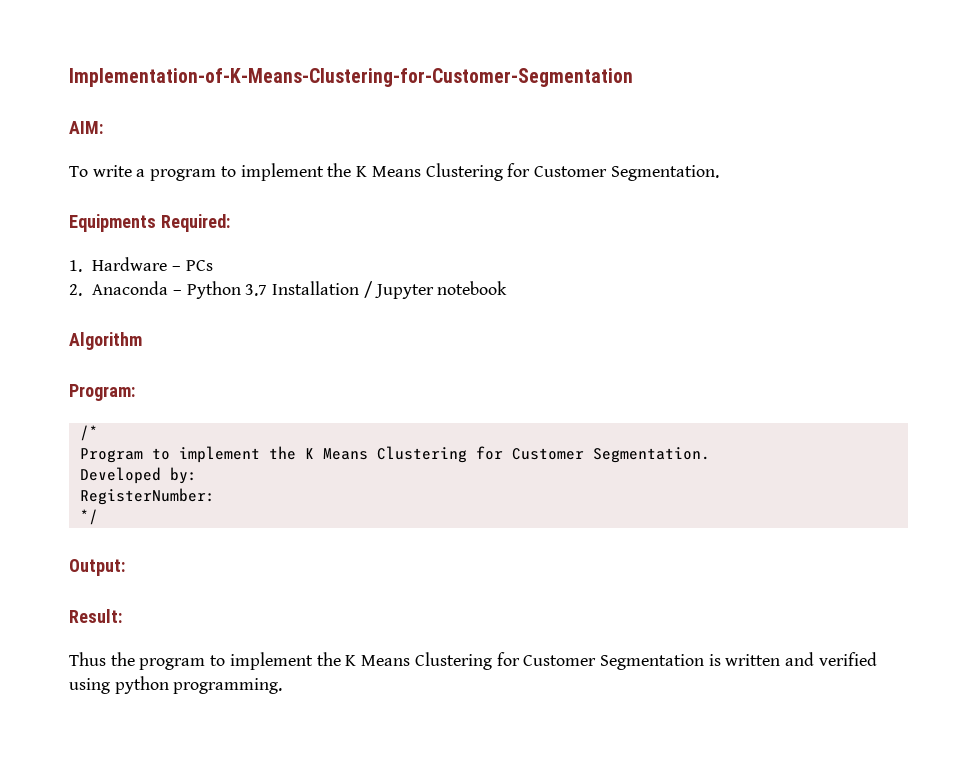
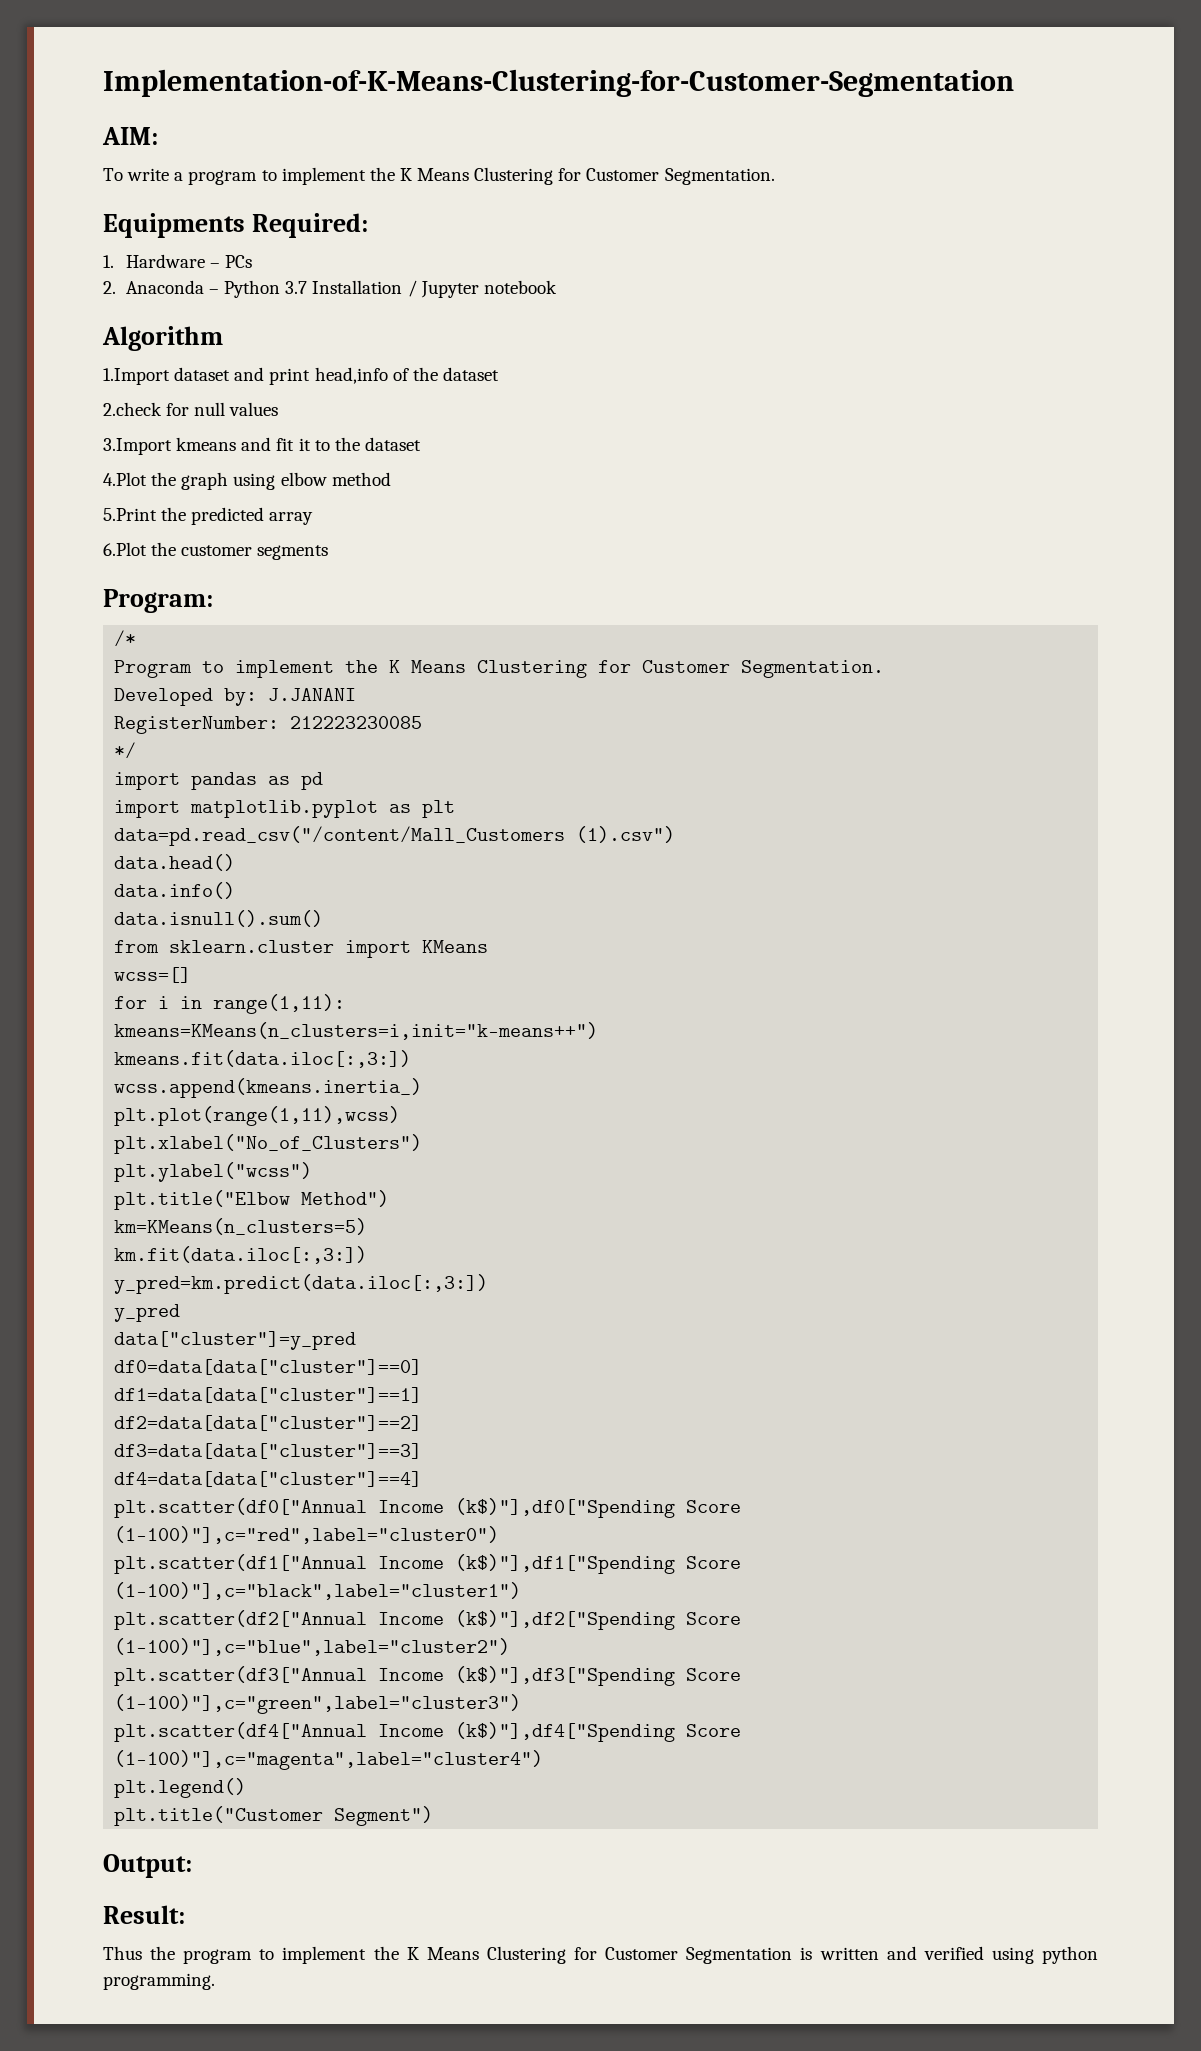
(142, 341) none -> [103,367,499,385] [103,402,279,416] [103,437,421,455] [103,472,391,490] [103,507,314,525] [103,542,329,560] // 1.Import dataset and print head,info of the dataset // 2.check for null values // 3.Import kmeans and fit it to the dataset // 4.Plot the graph using elbow method // 5.Print the predicted array // 6.Plot the customer segments
(197, 475) none -> [268,688,357,701] J.JANANI
(215, 496) none -> [290,716,423,729] 212223230085
(98, 517) none -> [114,772,324,790] [114,800,456,818] [114,826,676,846] [114,854,236,871] [114,882,236,899] [114,910,324,927] [114,940,489,958] [114,967,192,983] [114,994,346,1014] [114,1022,599,1040] [114,1050,412,1068] [114,1078,423,1098] [114,1106,401,1126] [114,1134,423,1154] [114,1162,313,1182] [114,1190,390,1210] [114,1218,368,1235] [114,1246,368,1264] [114,1274,489,1294] [114,1304,181,1322] [114,1331,357,1350] [114,1359,423,1375] [114,1387,423,1403] [114,1415,423,1431] [114,1443,423,1459] [114,1471,423,1487] [114,1498,742,1518] [114,1526,500,1544] [114,1554,742,1574] [114,1582,522,1600] [114,1610,742,1630] [114,1638,511,1656] [114,1666,742,1686] [114,1694,522,1714] [114,1722,742,1742] [114,1750,544,1770] [114,1778,247,1798] [114,1806,434,1826] // import pandas as pd // import matplotlib.pyplot as plt // data=pd.read_csv("/content/Mall_Customers (1).csv") // data.head() // data.info() // data.isnull().sum() // from sklearn.cluster import KMeans // wcss=[] // for i in range(1,11): // kmeans=KMeans(n_clusters=i,init="k-means++") // kmeans.fit(data.iloc[:,3:]) // wcss.append(kmeans.inertia_) // plt.plot(range(1,11),wcss) // plt.xlabel("No_of_Clusters") // plt.ylabel("wcss") // plt.title("Elbow Method") // km=KMeans(n_clusters=5) // km.fit(data.iloc[:,3:]) // y_pred=km.predict(data.iloc[:,3:]) // y_pred // data["cluster"]=y_pred // df0=data[data["cluster"]==0] // df1=data[data["cluster"]==1] // df2=data[data["cluster"]==2] // df3=data[data["cluster"]==3] // df4=data[data["cluster"]==4] // plt.scatter(df0["Annual Income (k$)"],df0["Spending Score (1-100)"],c="red",label="cluster0") // plt.scatter(df1["Annual Income (k$)"],df1["Spending Score (1-100)"],c="black",label="cluster1") // plt.scatter(df2["Annual Income (k$)"],df2["Spending Score (1-100)"],c="blue",label="cluster2") // plt.scatter(df3["Annual Income (k$)"],df3["Spending Score (1-100)"],c="green",label="cluster3") // plt.scatter(df4["Annual Income (k$)"],df4["Spending Score (1-100)"],c="magenta",label="cluster4") // plt.legend() // plt.title("Customer Segment")

